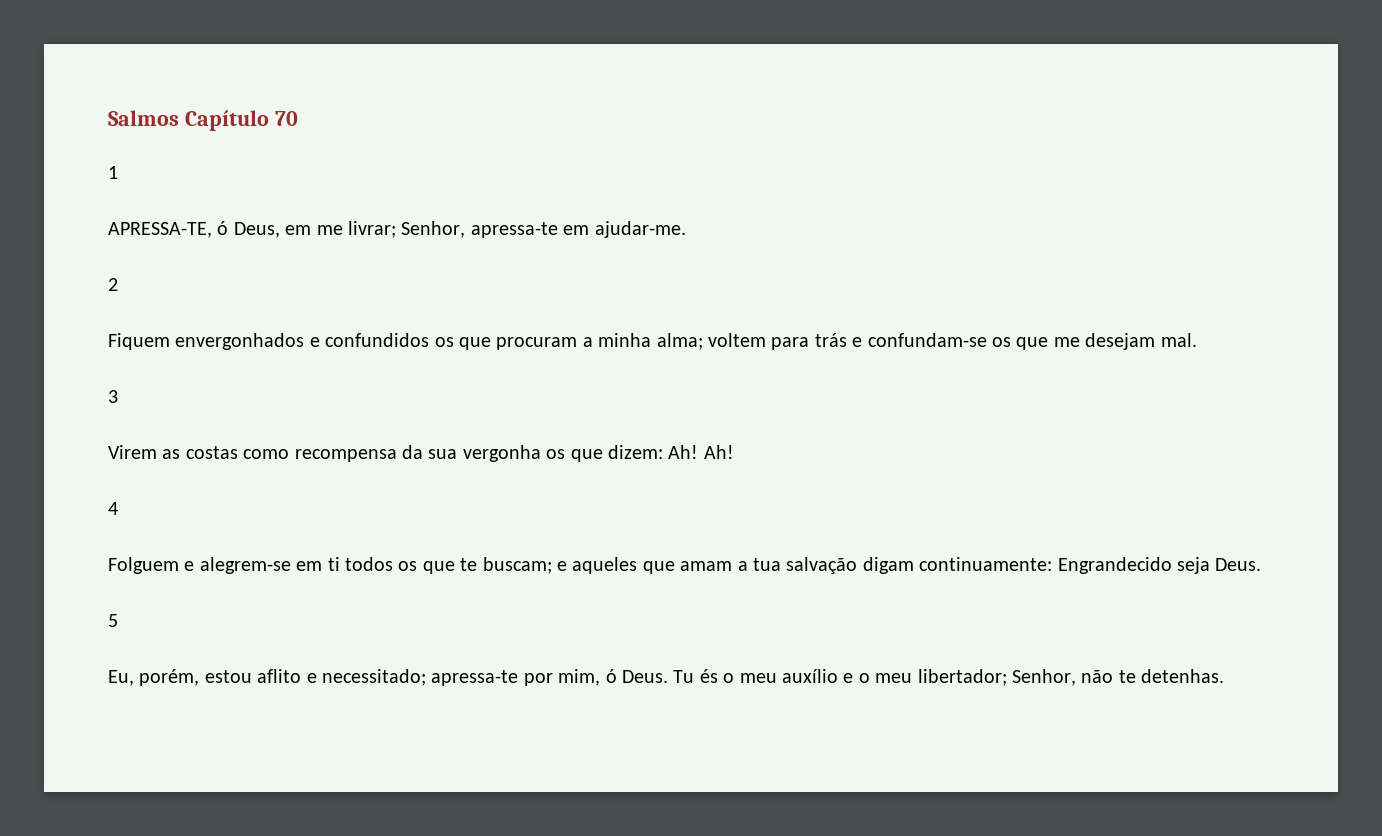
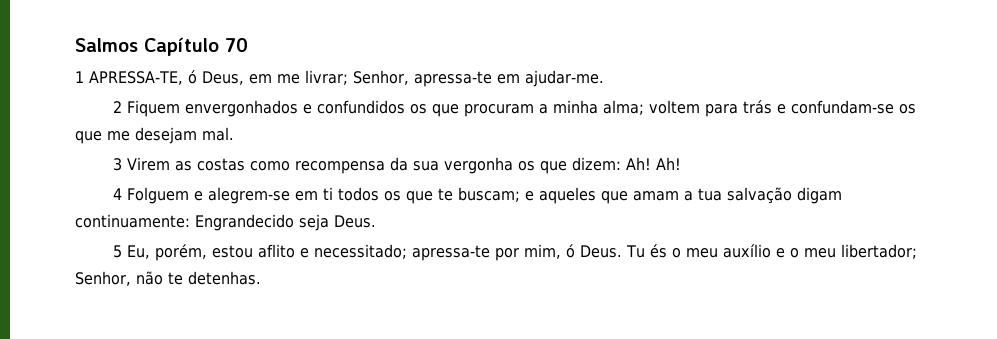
(118, 172) // -> (84, 77) none
(118, 284) // -> (122, 107) none
(118, 396) // -> (122, 164) none
(118, 508) // -> (122, 194) none
(118, 620) // -> (122, 251) none

